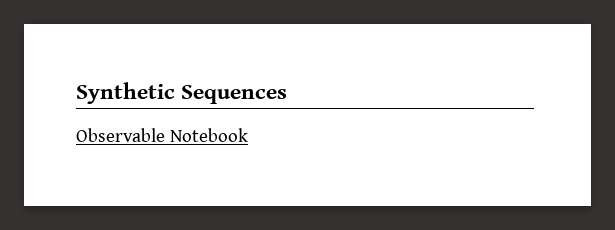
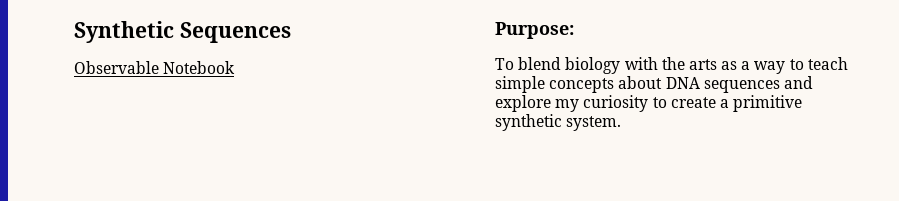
(248, 135) none -> [495,22,574,39] [495,57,848,74] [495,76,813,93] [495,95,803,112] [495,114,622,131] // Purpose: // To blend biology with the arts as a way to teach simple concepts about DNA sequences and explore my curiosity to create a primitive synthetic system.

